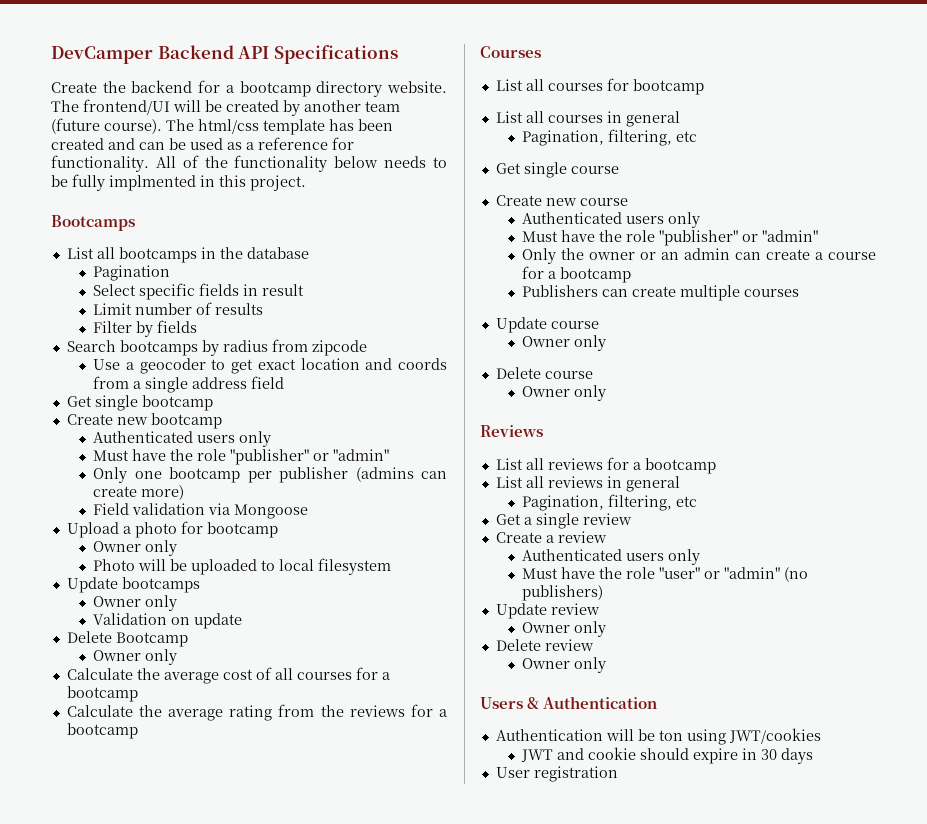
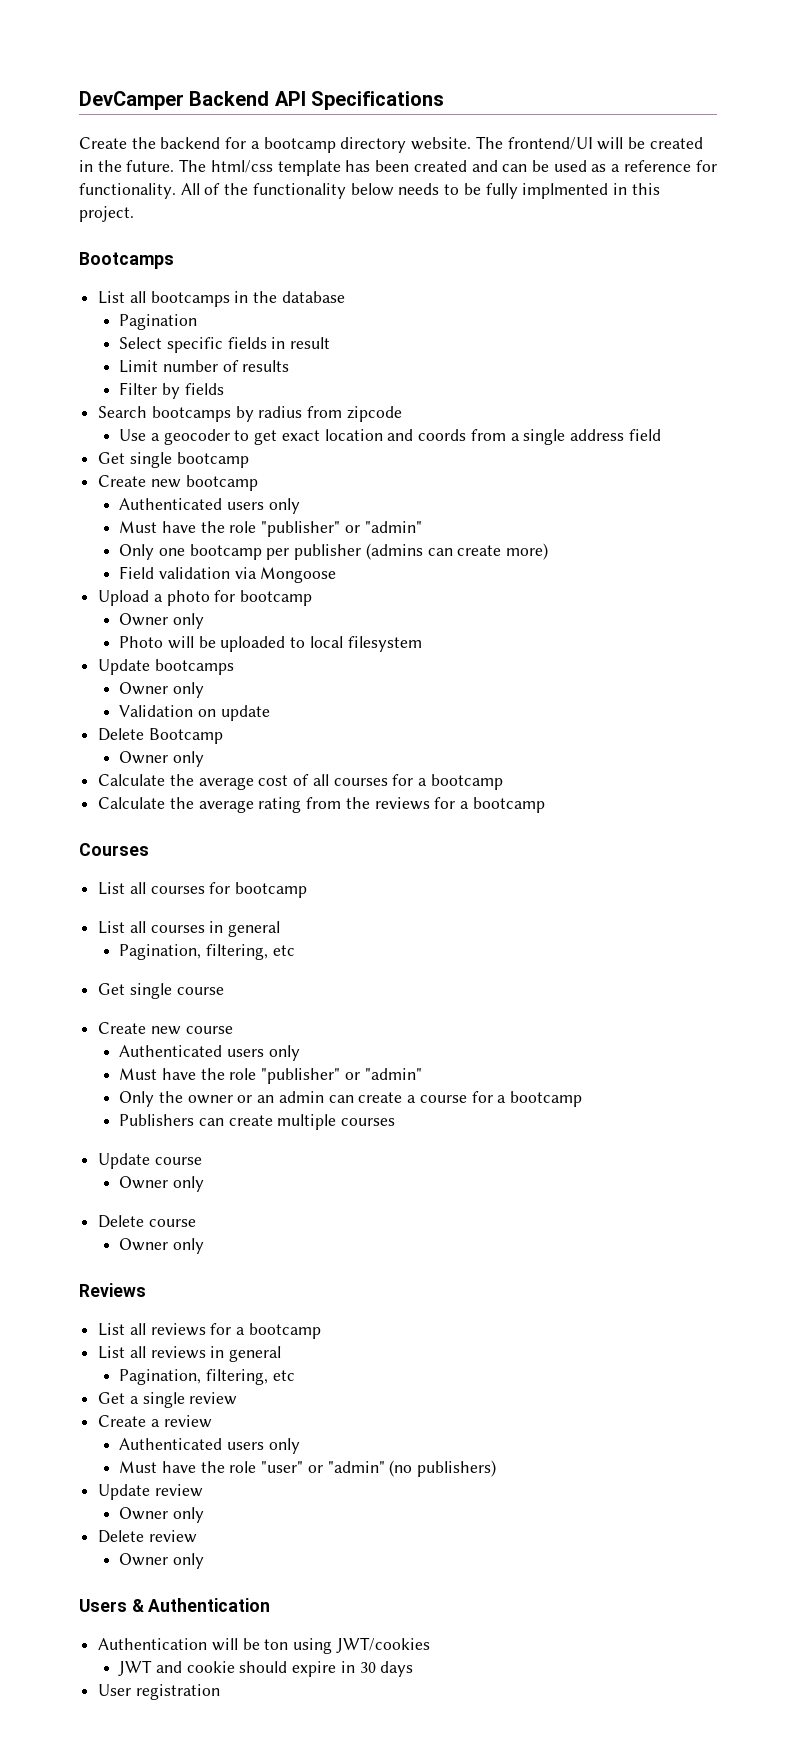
[283,100,400,116] [51,118,162,134] by another team (future course). -> [79,160,175,172] in the future.

